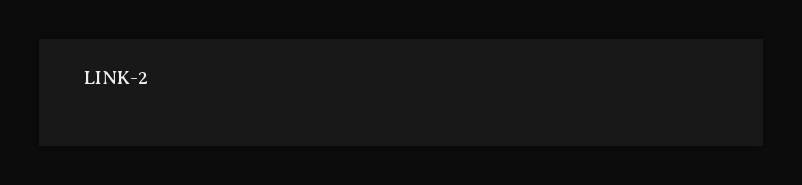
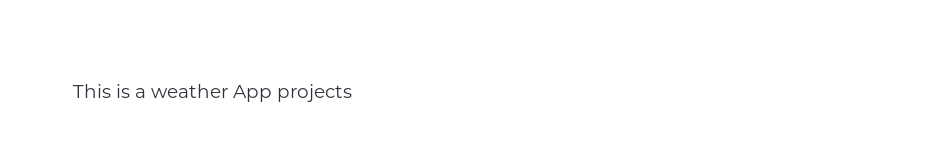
[84,71,148,84] LINK-2 -> [73,84,352,102] This is a weather App projects

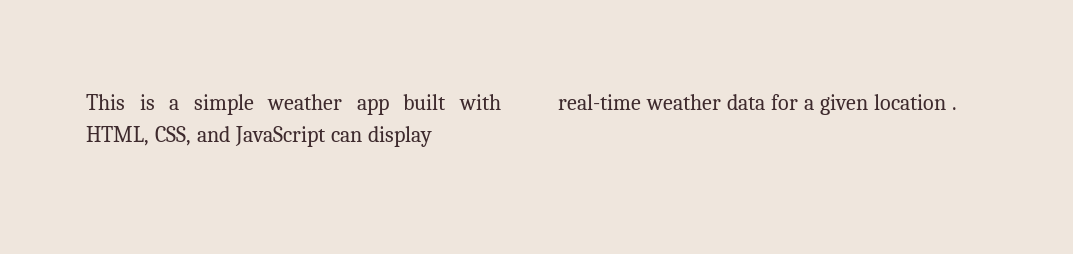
[151,84,352,102] weather App projects -> [193,94,501,115] [86,126,432,147] [558,94,957,115] simple weather app built with HTML, CSS, and JavaScript can display real-time weather data for a given location .

